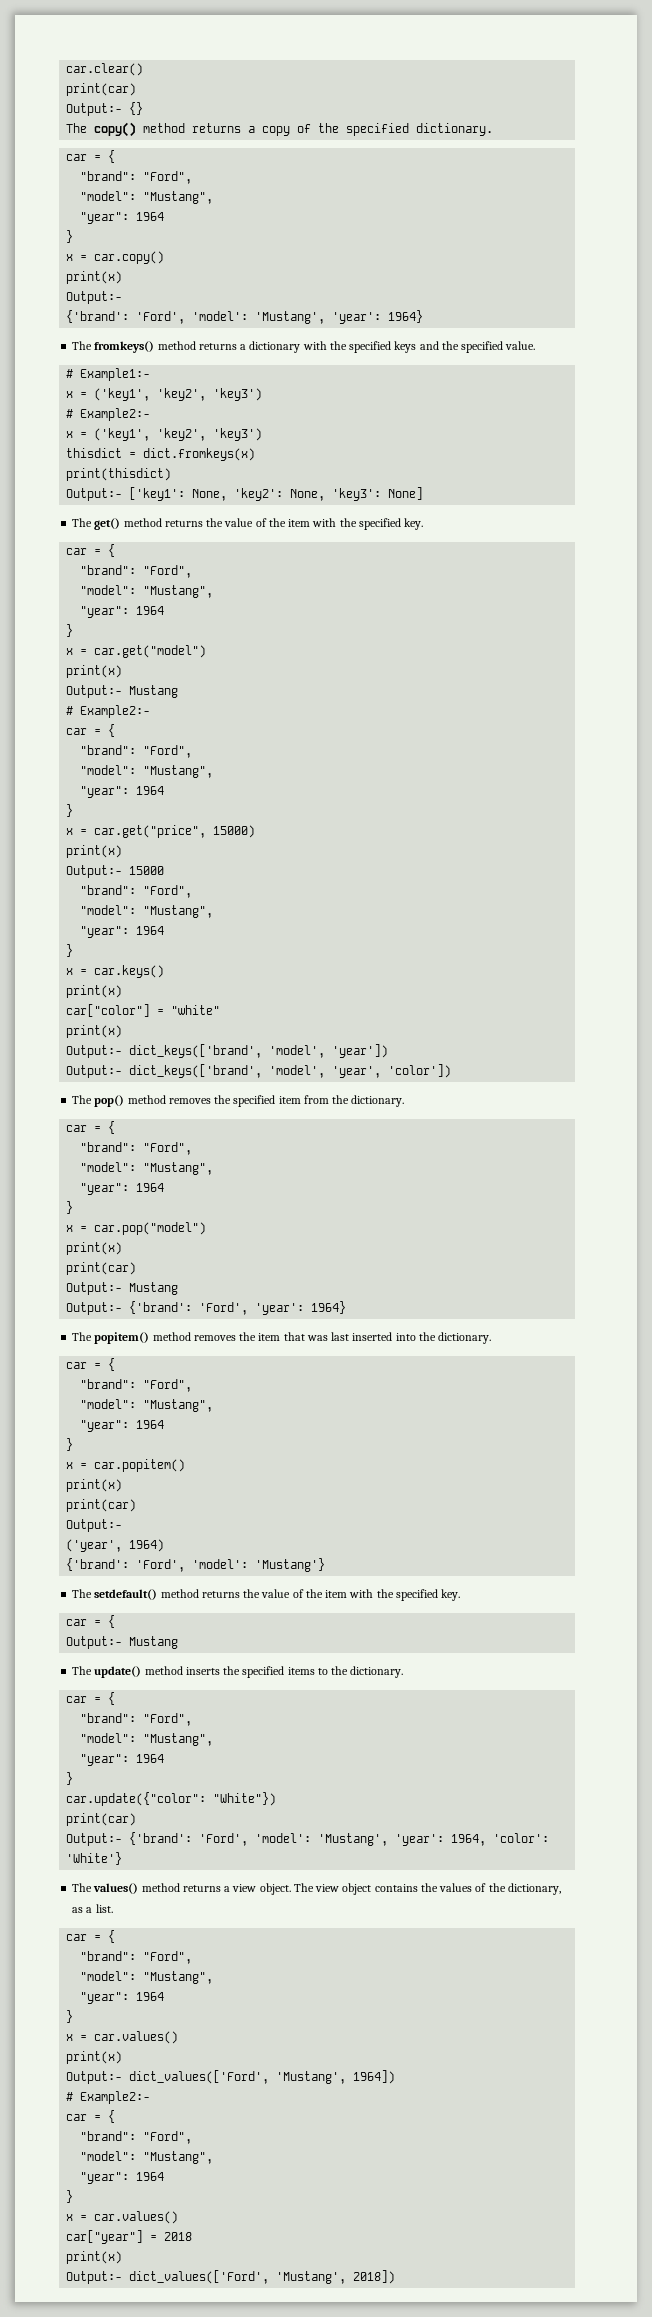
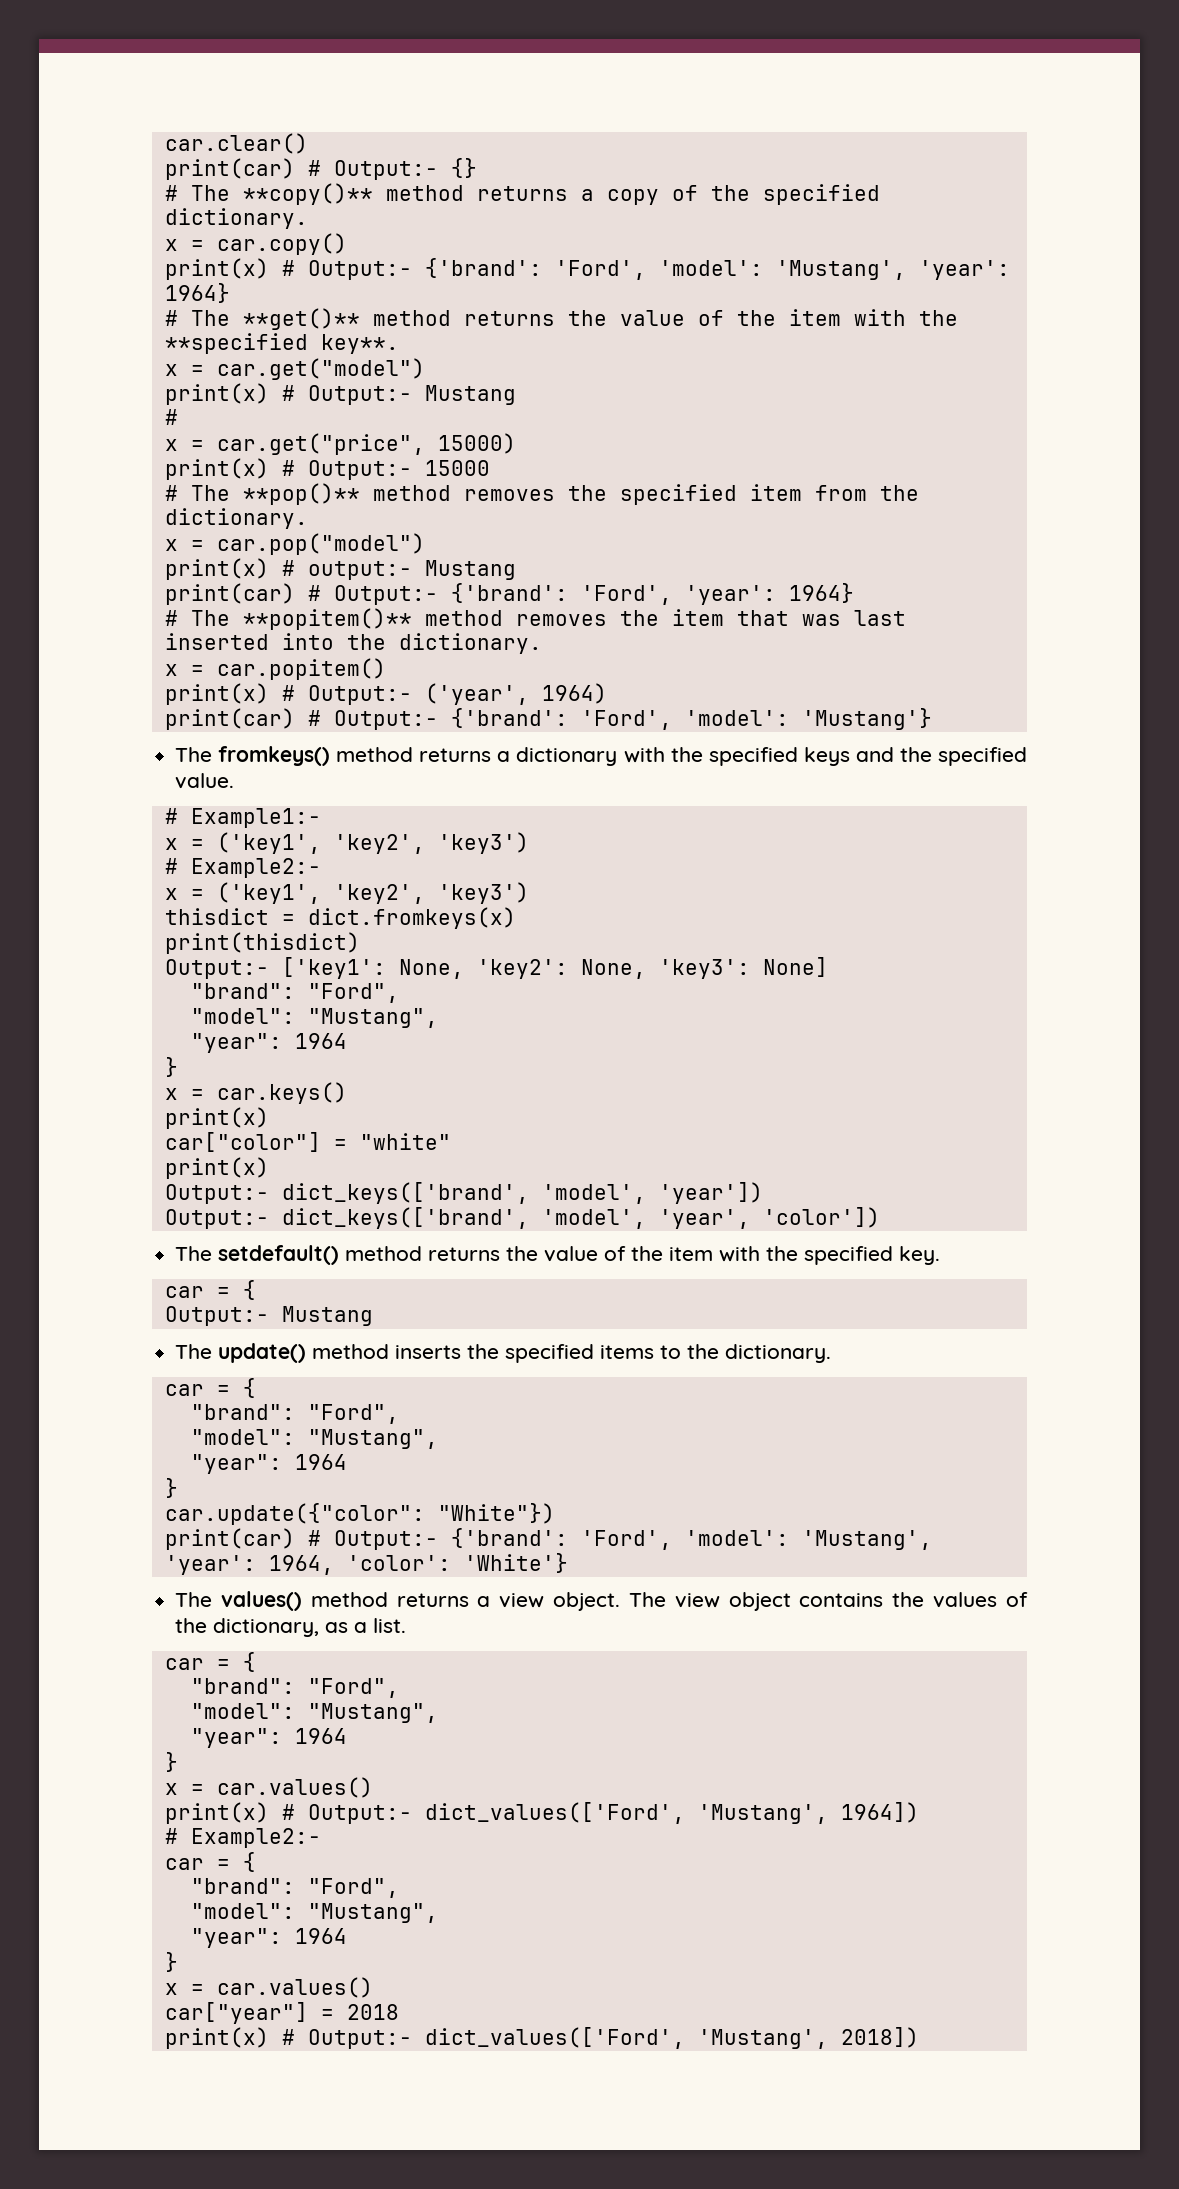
(137, 89) // -> [307,160,321,176] #
[66,122,137,137] The copy() -> [164,183,373,205] # The **copy()**
[66,150,116,163] [80,171,193,184] [80,191,214,204] [80,212,165,224] [66,230,74,243] // car = { // "brand": "Ford", // "model": "Mustang", // "year": 1964 // } -> (308, 218) none
[66,291,123,304] // Output:- // -> [281,260,412,280] # Output:-
(424, 316) none -> [164,308,958,330] [164,333,399,354] [164,358,425,380] [164,383,516,405] [164,409,178,425] [164,433,516,455] [164,458,490,480] [164,483,919,505] [164,508,308,529] [164,533,425,555] [164,558,516,580] [164,583,854,605] [164,608,906,630] [164,633,542,654] [164,658,386,680] [164,683,607,705] [164,708,932,730] // # The **get()** method returns the value of the item with the **specified key**. // x = car.get("model") // print(x) # Output:- Mustang // # // x = car.get("price", 15000) // print(x) # Output:- 15000 // # The **pop()** method removes the specified item from the dictionary. // x = car.pop("model") // print(x) # output:- Mustang // print(car) # Output:- {'brand': 'Ford', 'year': 1964} // # The **popitem()** method removes the item that was last inserted into the dictionary. // x = car.popitem() // print(x) # Output:- ('year', 1964) // print(car) # Output:- {'brand': 'Ford', 'model': 'Mustang'}
[72,518,424,530] [66,544,116,557] [80,565,193,578] [80,585,214,598] [80,606,165,618] [66,624,74,637] [66,645,207,658] [66,665,123,678] [66,685,179,698] [66,705,151,718] [66,724,116,737] [80,745,193,758] [80,765,214,778] [80,786,165,798] [66,804,74,817] [66,825,256,838] [66,845,123,858] [66,865,165,878] // The get() method returns the value of the item with the specified key. // car = { // "brand": "Ford", // "model": "Mustang", // "year": 1964 // } // x = car.get("model") // print(x) // Output:- Mustang // # Example2:- // car = { // "brand": "Ford", // "model": "Mustang", // "year": 1964 // } // x = car.get("price", 15000) // print(x) // Output:- 15000 -> (828, 967) none
[72,1095,405,1107] [66,1121,116,1134] [80,1142,193,1155] [80,1162,214,1175] [80,1183,165,1195] [66,1201,74,1214] [66,1222,207,1235] [66,1242,123,1255] [66,1262,137,1275] [66,1282,179,1295] [66,1301,347,1315] [72,1332,492,1344] [66,1358,116,1371] [80,1379,193,1392] [80,1399,214,1412] [80,1420,165,1432] [66,1438,74,1451] [66,1459,186,1472] [66,1479,123,1492] [66,1499,137,1512] [66,1519,123,1532] [66,1539,165,1552] [66,1558,326,1572] // The pop() method removes the specified item from the dictionary. // car = { // "brand": "Ford", // "model": "Mustang", // "year": 1964 // } // x = car.pop("model") // print(x) // print(car) // Output:- Mustang // Output:- {'brand': 'Ford', 'year': 1964} // The popitem() method removes the item that was last inserted into the dictionary. // car = { // "brand": "Ford", // "model": "Mustang", // "year": 1964 // } // x = car.popitem() // print(x) // print(car) // Output:- // ('year', 1964) // {'brand': 'Ford', 'model': 'Mustang'} -> (880, 1217) none
(137, 1819) // -> [307,1530,321,1546] #
(123, 2057) // -> [281,1804,295,1820] #
(123, 2257) // -> [281,2029,295,2045] #

